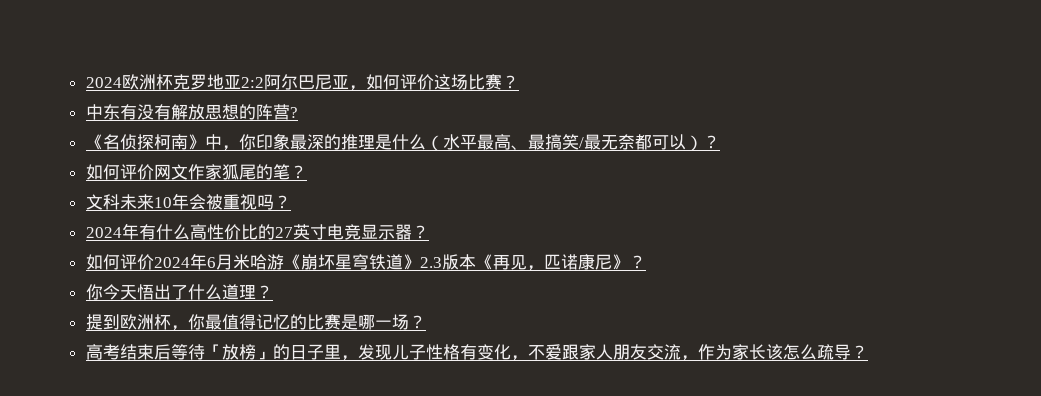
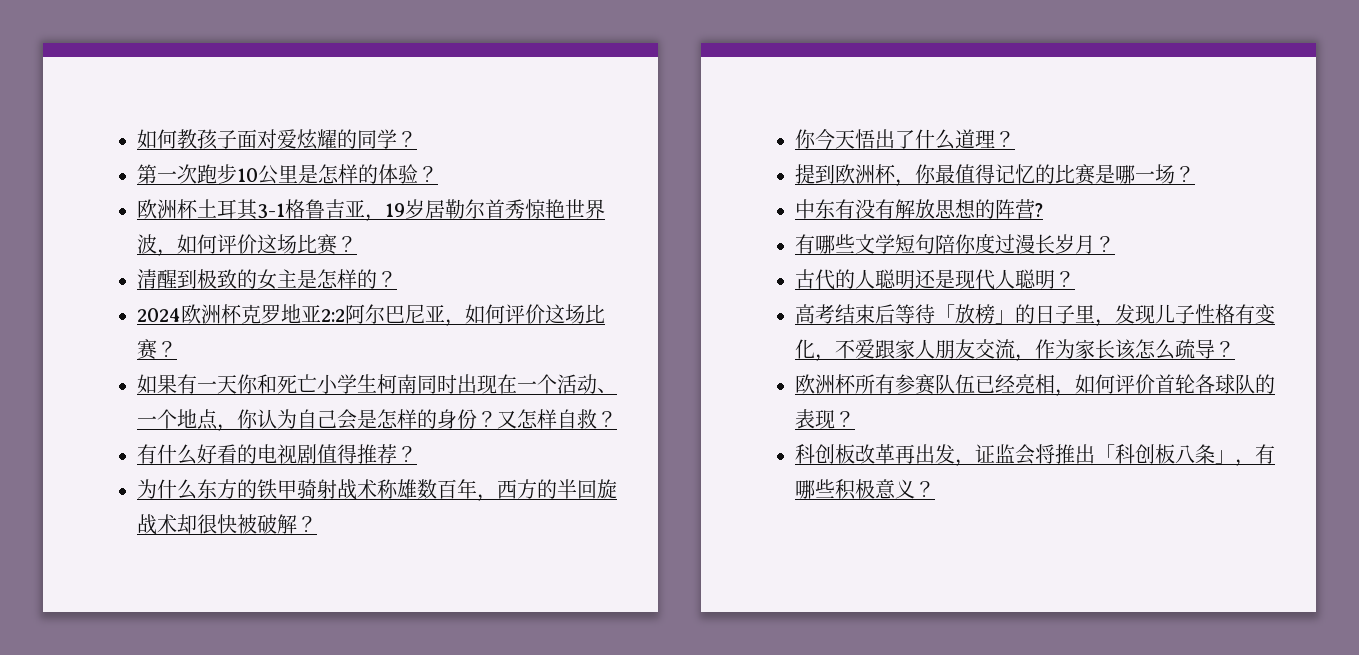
(85, 82) none -> [137,129,417,150] [137,164,438,185] [137,199,605,222] [137,234,357,257] [137,269,397,290] 如何教孩子面对爱炫耀的同学？ // 第一次跑步10公里是怎样的体验？ // 欧洲杯土耳其3-1格鲁吉亚，19岁居勒尔首秀惊艳世界波，如何评价这场比赛？ // 清醒到极致的女主是怎样的？ //
[85,104,298,120] [85,133,720,151] [85,164,307,180] [85,193,291,210] [85,223,429,240] [85,253,629,271] 中东有没有解放思想的阵营? // 《名侦探柯南》中，你印象最深的推理是什么（水平最高、最搞笑/最无奈都可以）？ // 如何评价网文作家狐尾的笔？ // 文科未来10年会被重视吗？ // 2024年有什么高性价比的27英寸电竞显示器？ // 如何评价2024年6月米哈游《崩坏星穹铁道》2.3版本《再见，匹诺康尼》 -> [137,374,617,394] [137,409,617,432] [137,444,417,465] [137,479,617,502] [137,514,297,535] 如果有一天你和死亡小学生柯南同时出现在一个活动、一个地点，你认为自己会是怎样的身份？又怎样自救？ // 有什么好看的电视剧值得推荐？ // 为什么东方的铁甲骑射战术称雄数百年，西方的半回旋战术却很快被破解
(426, 322) none -> [795,199,1043,219] [795,233,1115,254] [795,269,1075,290] // 中东有没有解放思想的阵营? // 有哪些文学短句陪你度过漫长岁月？ // 古代的人聪明还是现代人聪明？
(868, 352) none -> [795,374,1275,397] [795,409,855,429] [795,444,1275,467] [795,479,935,500] // 欧洲杯所有参赛队伍已经亮相，如何评价首轮各球队的表现？ // 科创板改革再出发，证监会将推出「科创板八条」，有哪些积极意义？

